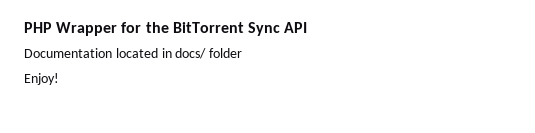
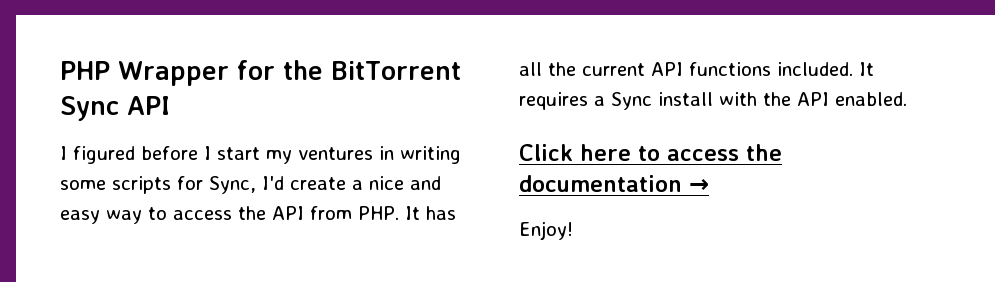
[24,48,243,59] Documentation located in docs/ folder -> [60,146,461,164] [60,176,441,194] [60,206,456,224] [519,62,874,76] [519,92,907,110] [519,144,782,161] [519,175,709,192] I figured before I start my ventures in writing some scripts for Sync, I'd create a nice and easy way to access the API from PHP. It has all the current API functions included. It requires a Sync install with the API enabled. // Click here to access the documentation →

